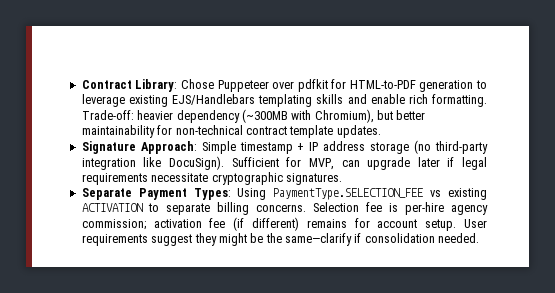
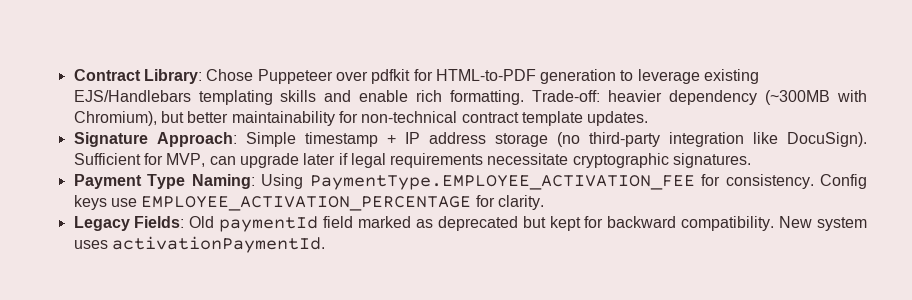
[81,188,487,200] [81,202,488,215] [81,217,487,231] [81,233,480,246] Separate Payment Types: Using PaymentType.SELECTION_FEE vs existing ACTIVATION to separate billing concerns. Selection fee is per-hire agency commission; activation fee (if different) remains for account setup. User requirements suggest they might be the same—clarify if consolidation needed. -> [73,174,867,190] [73,195,544,211] [73,216,867,232] [73,236,325,253] Payment Type Naming: Using PaymentType.EMPLOYEE_ACTIVATION_FEE for consistency. Config keys use EMPLOYEE_ACTIVATION_PERCENTAGE for clarity. // Legacy Fields: Old paymentId field marked as deprecated but kept for backward compatibility. New system uses activationPaymentId.

